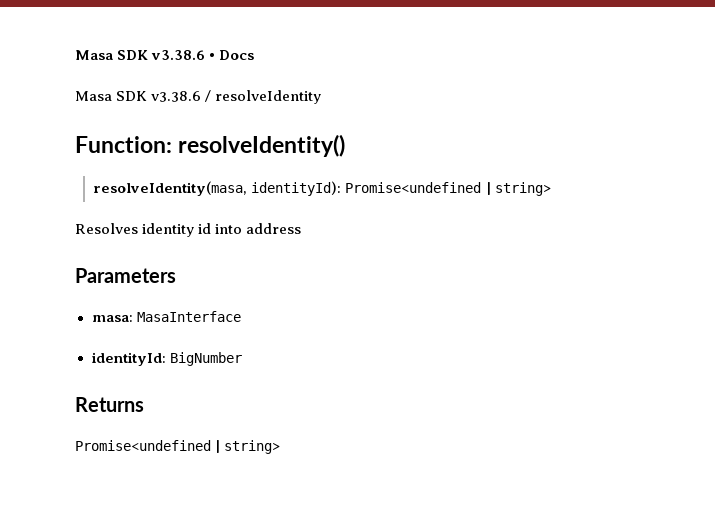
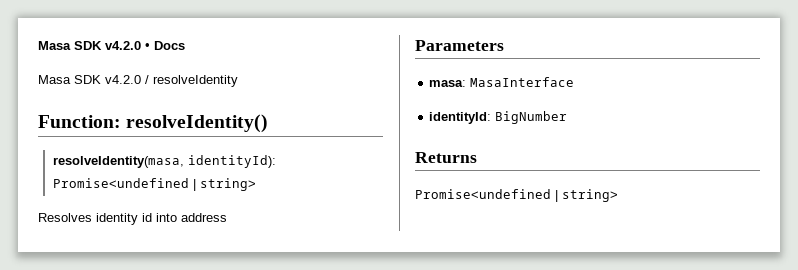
[75,50,206,60] Masa SDK v3.38.6 -> [38,41,141,50] Masa SDK v4.2.0
[151,91,202,102] v3.38.6 -> [105,75,141,84] v4.2.0

